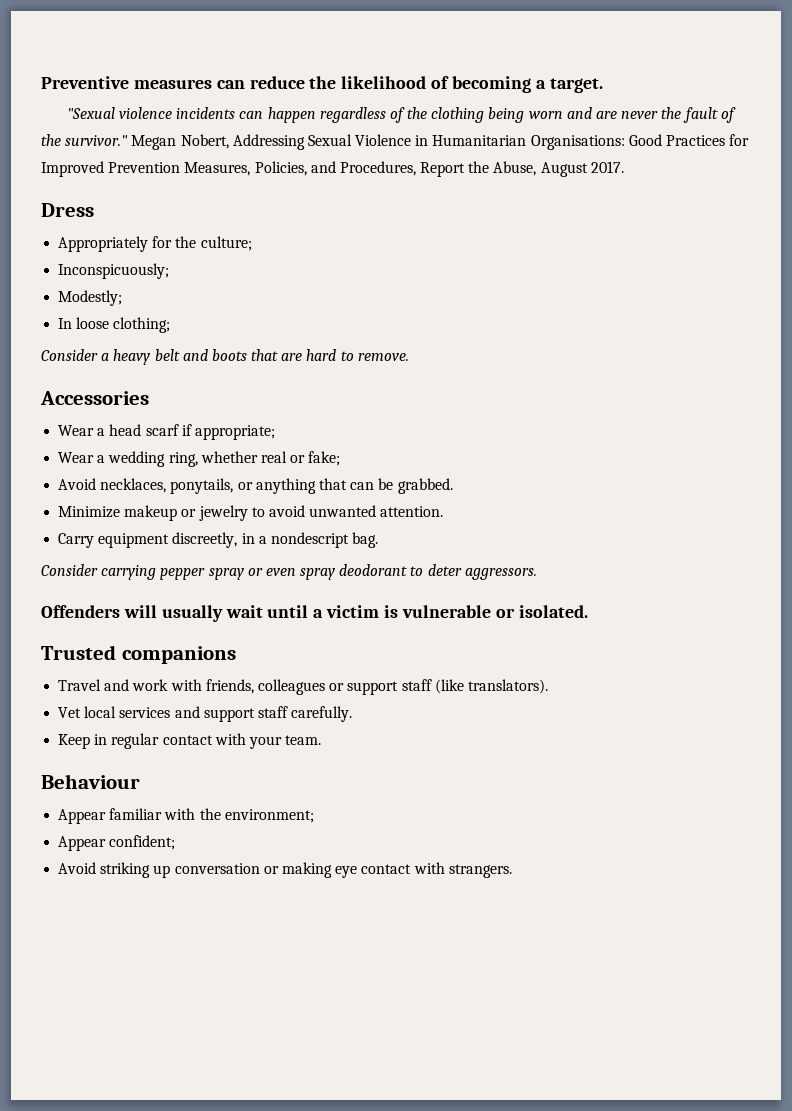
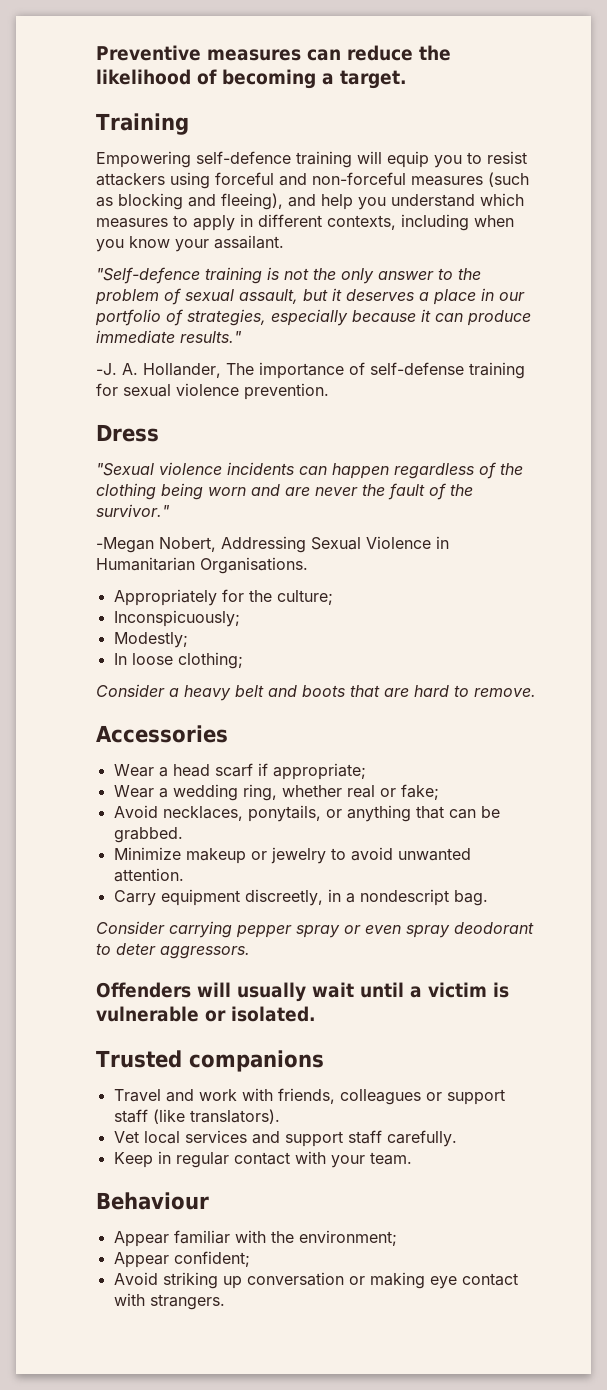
(603, 85) none -> [96,113,189,135] [96,151,527,168] [96,172,529,189] [96,193,524,210] [96,214,514,231] [96,235,284,252] [96,267,481,284] [95,288,525,305] [95,309,531,326] [96,330,242,343] [96,362,525,379] [96,383,329,400] [96,424,159,442] // Training // Empowering self-defence training will equip you to resist attackers using forceful and non-forceful measures (such as blocking and fleeing), and help you understand which measures to apply in different contexts, including when you know your assailant. // "Self-defence training is not the only answer to the problem of sexual assault, but it deserves a place in our portfolio of strategies, especially because it can produce immediate results." // -J. A. Hollander, The importance of self-defense training for sexual violence prevention. // Dress
[131,135,177,150] Megan -> [96,537,154,553] // -Megan
[530,134,750,150] [41,161,624,177] [41,203,94,217] Organisations: Good Practices for Improved Prevention Measures, Policies, and Procedures, Report the Abuse, August 2017. // Dress -> [200,557,308,574] Organisations.

